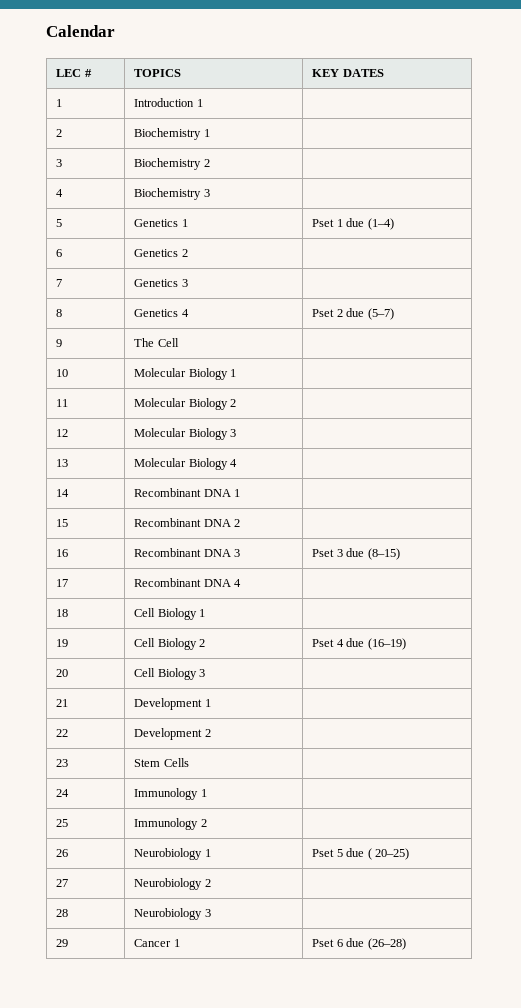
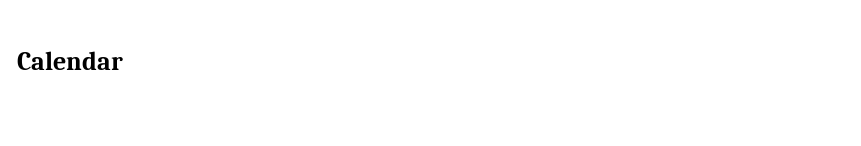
[56,69,92,77] [134,69,182,77] [312,69,384,77] [56,99,63,107] [134,98,203,107] [56,129,63,137] [134,128,210,140] [56,159,63,167] [134,158,210,170] [56,189,64,197] [134,188,210,200] [56,219,63,227] [134,219,188,227] [312,218,394,230] [56,249,63,257] [134,249,188,257] [56,279,63,287] [134,279,188,287] [56,309,63,317] [134,309,189,317] [312,308,394,320] [56,339,63,347] [134,338,179,347] [56,369,69,377] [134,368,237,380] [56,399,69,407] [134,398,237,410] [56,429,69,437] [134,428,237,440] [56,459,69,467] [134,458,238,470] [56,489,70,497] [134,488,241,497] [56,519,69,527] [134,518,241,527] [56,549,69,557] [134,548,241,557] [312,548,400,560] [56,579,69,587] [134,578,242,587] [56,609,69,617] [134,608,206,620] [56,639,69,647] [134,638,206,650] [312,638,406,650] [56,669,69,677] [134,668,206,680] [56,699,69,707] [134,698,211,710] [56,729,69,737] [134,728,211,740] [56,759,69,767] [134,758,189,767] [56,789,70,797] [134,788,207,800] [56,819,69,827] [134,818,207,830] [56,849,69,857] [134,848,211,860] [312,848,409,860] [56,879,69,887] [134,878,211,890] [56,909,69,917] [134,908,211,920] [56,939,69,947] [134,939,180,947] [312,938,406,950] // LEC # | TOPICS | KEY DATES // 1 | Introduction 1 | // 2 | Biochemistry 1 | // 3 | Biochemistry 2 | // 4 | Biochemistry 3 | // 5 | Genetics 1 | Pset 1 due (1–4) // 6 | Genetics 2 | // 7 | Genetics 3 | // 8 | Genetics 4 | Pset 2 due (5–7) // 9 | The Cell | // 10 | Molecular Biology 1 | // 11 | Molecular Biology 2 | // 12 | Molecular Biology 3 | // 13 | Molecular Biology 4 | // 14 | Recombinant DNA 1 | // 15 | Recombinant DNA 2 | // 16 | Recombinant DNA 3 | Pset 3 due (8–15) // 17 | Recombinant DNA 4 | // 18 | Cell Biology 1 | // 19 | Cell Biology 2 | Pset 4 due (16–19) // 20 | Cell Biology 3 | // 21 | Development 1 | // 22 | Development 2 | // 23 | Stem Cells | // 24 | Immunology 1 | // 25 | Immunology 2 | // 26 | Neurobiology 1 | Pset 5 due ( 20–25) // 27 | Neurobiology 2 | // 28 | Neurobiology 3 | // 29 | Cancer 1 | Pset 6 due (26–28) -> (123, 60) none

